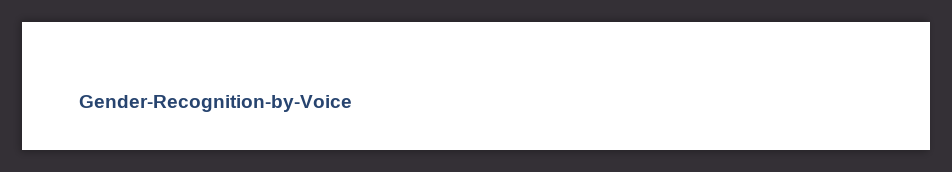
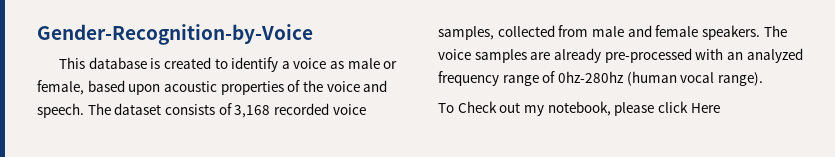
(352, 103) none -> [58,57,398,72] [37,80,388,95] [37,103,366,118] [438,25,787,40] [438,48,803,63] [438,71,763,86] [438,101,720,116] // This database is created to identify a voice as male or female, based upon acoustic properties of the voice and speech. The dataset consists of 3,168 recorded voice samples, collected from male and female speakers. The voice samples are already pre-processed with an analyzed frequency range of 0hz-280hz (human vocal range). // To Check out my notebook, please click Here

